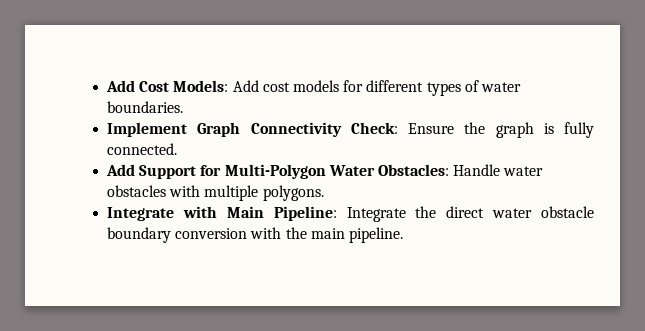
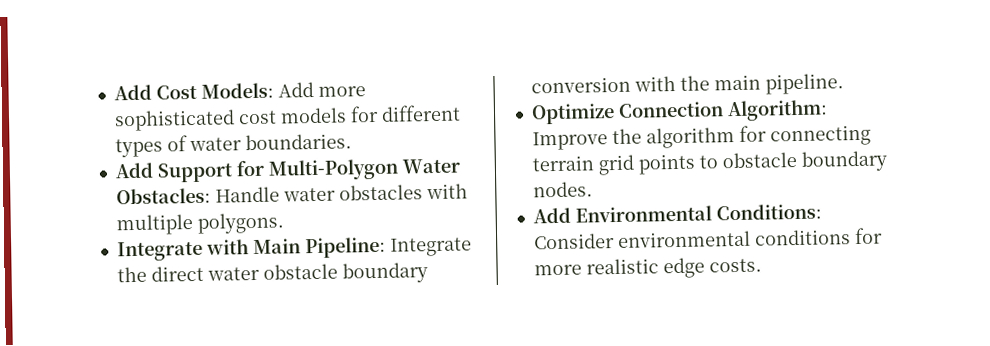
(259, 86) none -> [317,86,366,97] [113,109,235,132] more sophisticated
[107,122,594,138] [107,143,178,155] // Implement Graph Connectivity Check: Ensure the graph is fully connected. -> (352, 142) none
(403, 235) none -> [530,99,828,125] [531,124,871,151] [531,150,888,176] [532,181,593,198] [532,203,822,224] [533,227,883,250] [533,257,762,279] // Optimize Connection Algorithm: Improve the algorithm for connecting terrain grid points to obstacle boundary nodes. // Add Environmental Conditions: Consider environmental conditions for more realistic edge costs.

